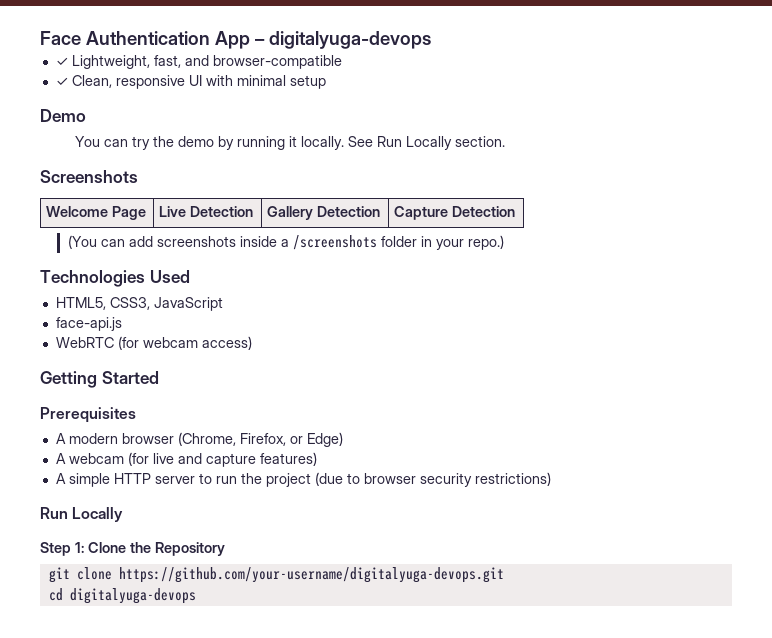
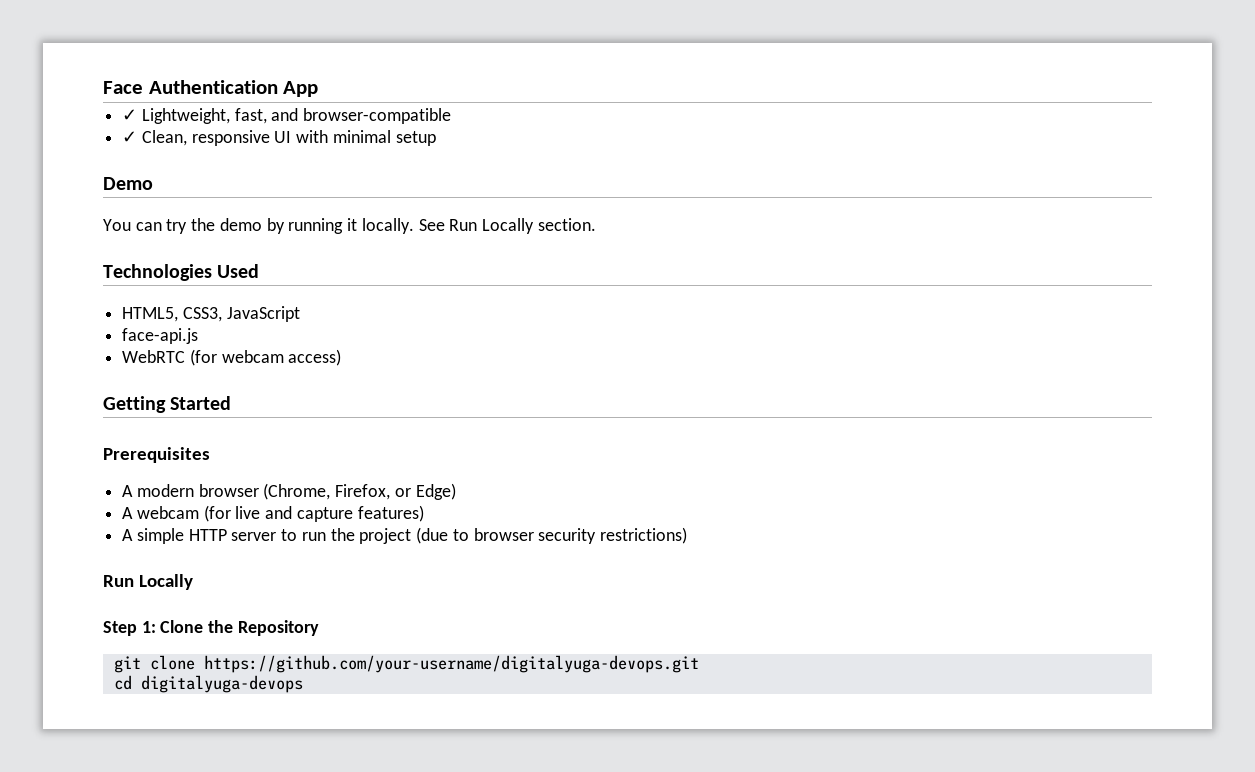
[254,31,431,49] – digitalyuga-devops -> (319, 89) none
[40,170,138,183] [45,206,146,220] [158,206,253,217] [266,206,380,220] [393,206,515,220] [67,235,504,250] // Screenshots // Welcome Page | Live Detection | Gallery Detection | Capture Detection // (You can add screenshots inside a /screenshots folder in your repo.) -> (596, 224) none

